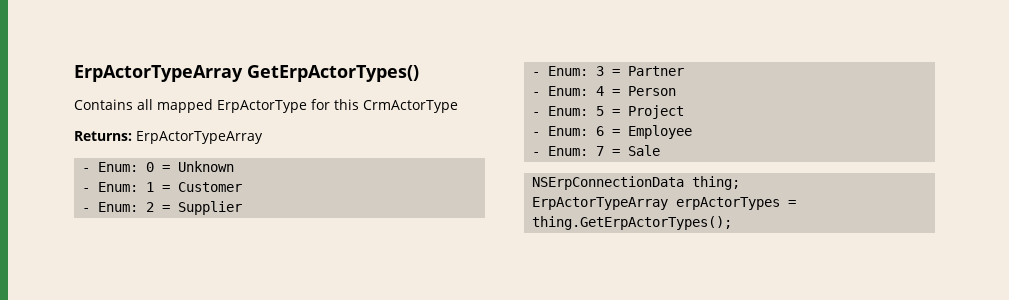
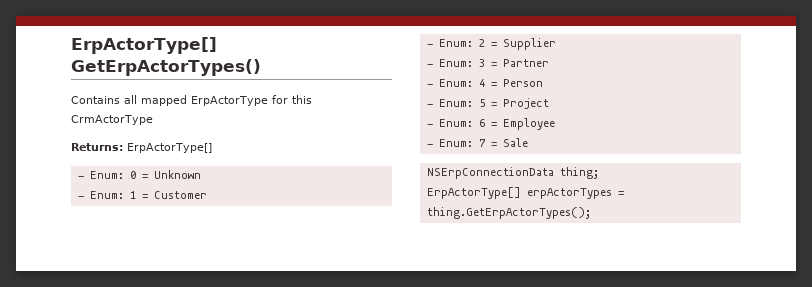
[74,65,243,82] ErpActorTypeArray -> [71,37,217,54] ErpActorType[]
[136,131,263,144] ErpActorTypeArray -> [127,143,212,153] ErpActorType[]
[532,197,669,210] ErpActorTypeArray -> [426,187,521,199] ErpActorType[]

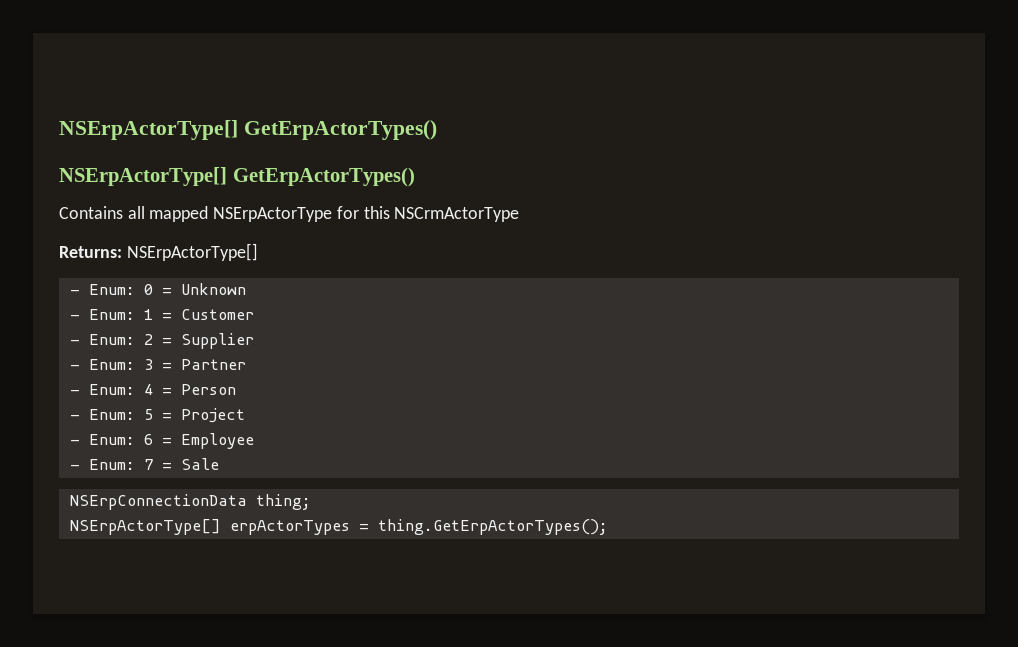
[71,37,217,54] ErpActorType[] -> [59,120,437,140] [59,167,227,186] NSErpActorType[] GetErpActorTypes() // NSErpActorType[]
[191,96,268,106] ErpActorType -> [213,207,333,222] NSErpActorType
[71,115,153,125] CrmActorType -> [394,207,520,222] NSCrmActorType
[127,143,212,153] ErpActorType[] -> [126,243,258,261] NSErpActorType[]
[426,187,521,199] ErpActorType[] -> [69,519,221,535] NSErpActorType[]

